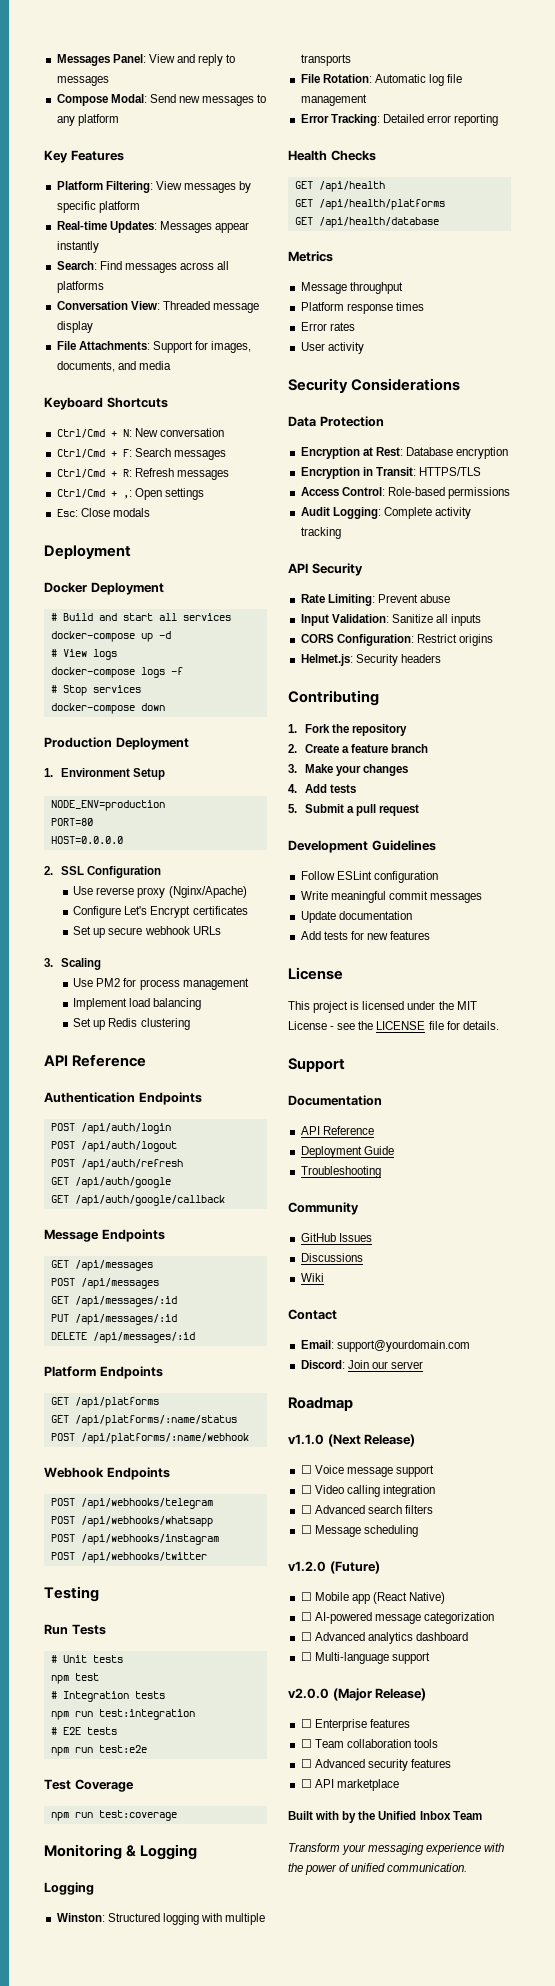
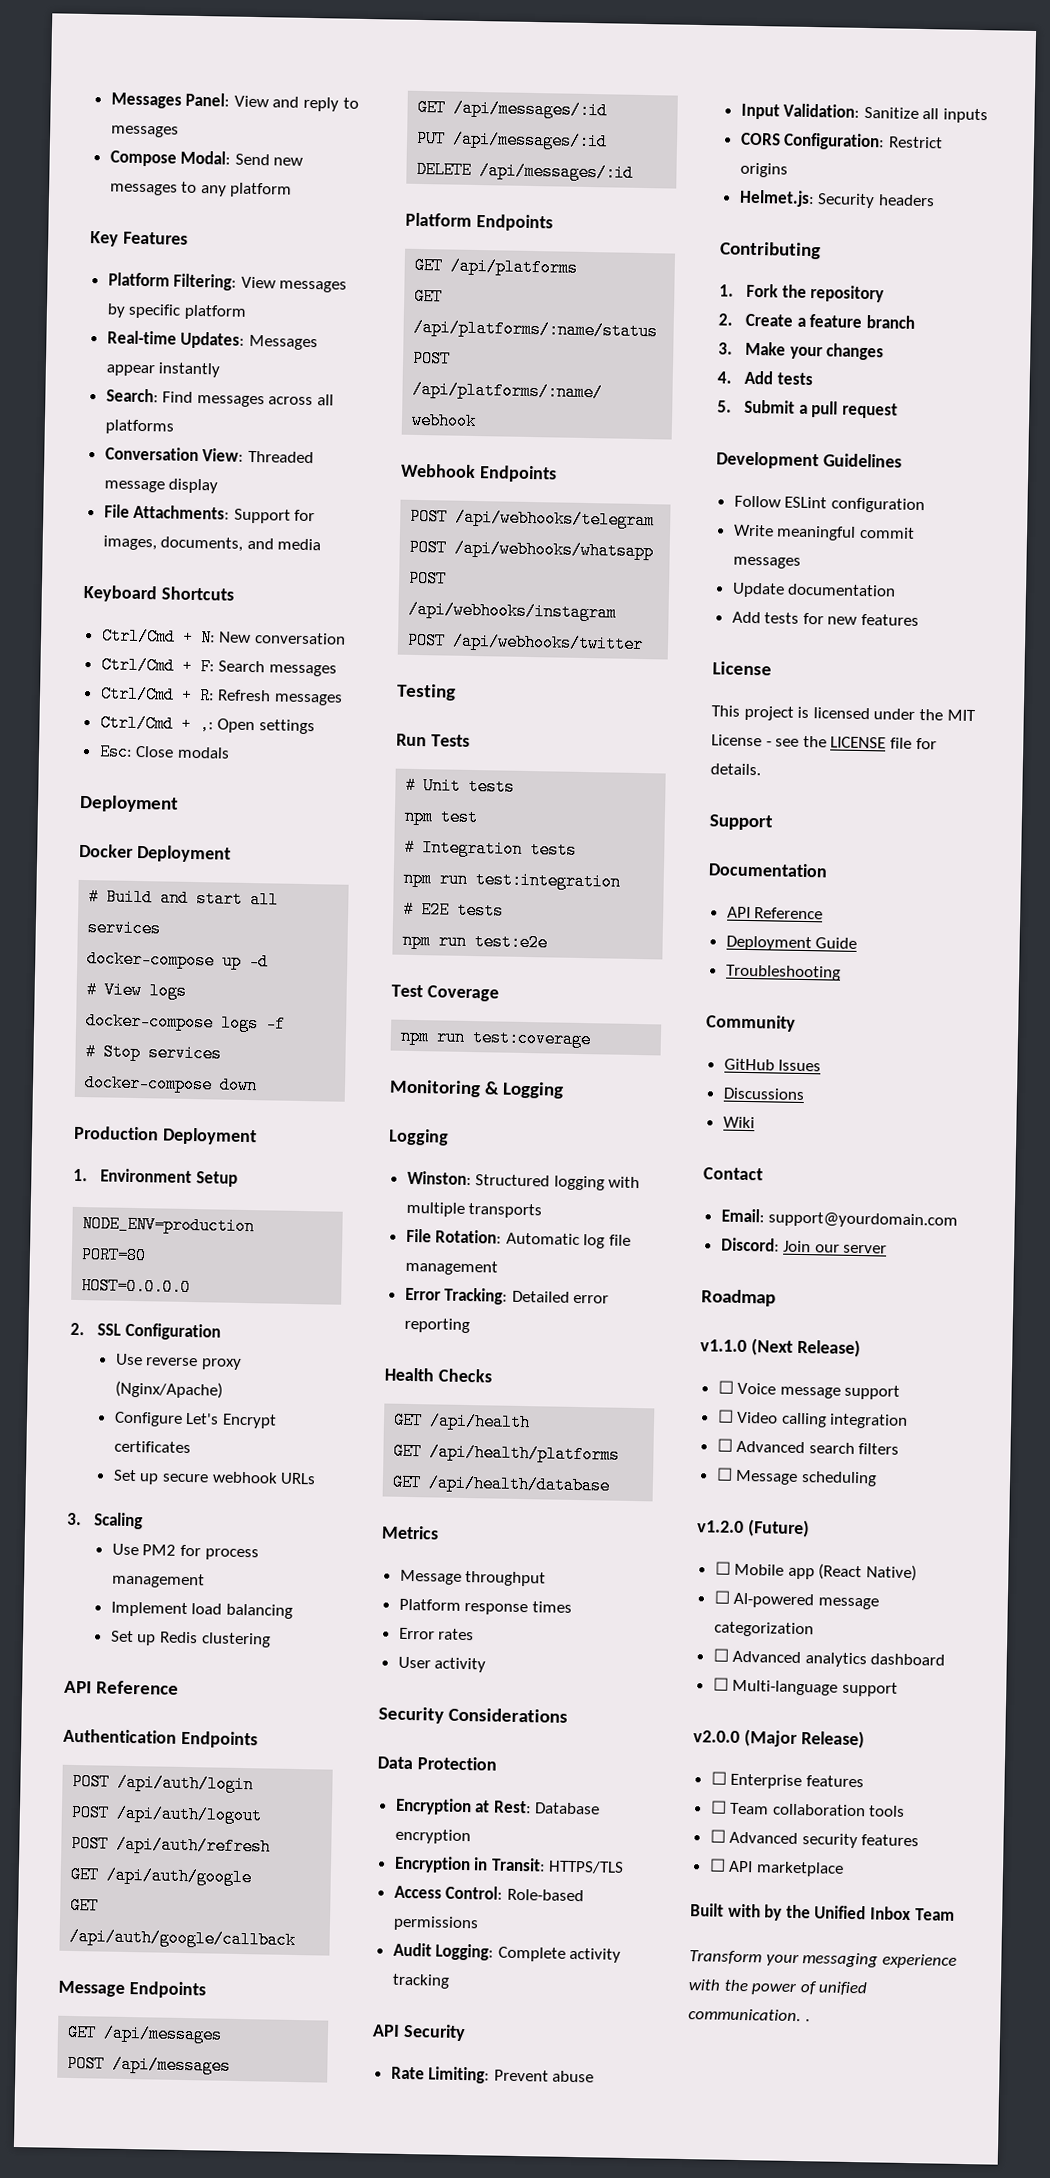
(468, 1867) none -> [804,2019,810,2022] .

